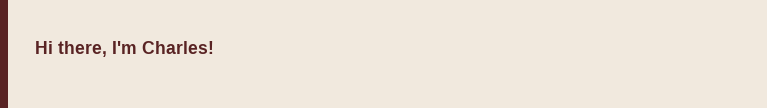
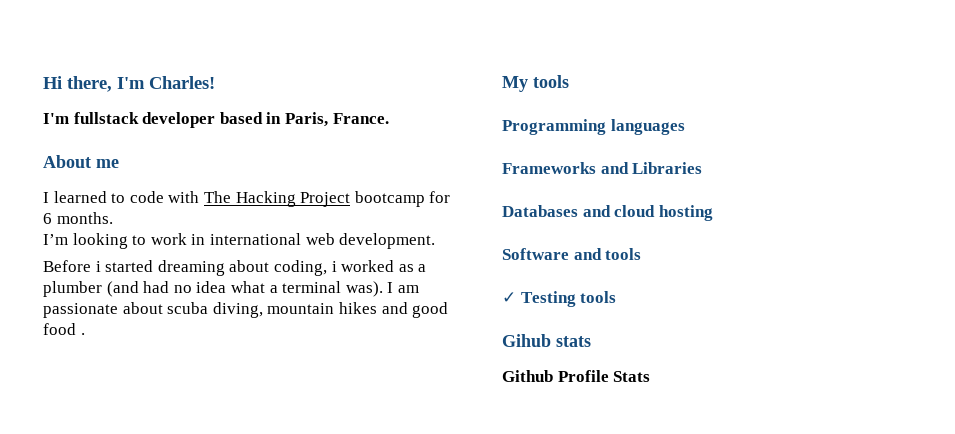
(214, 47) none -> [43,112,389,128] [43,155,119,168] [43,191,451,207] [43,212,113,224] [43,233,436,249] [43,260,427,276] [43,281,419,297] [43,302,449,318] [43,323,85,335] [502,75,569,92] [502,119,685,135] [502,162,703,174] [502,205,713,221] [502,248,642,260] [502,291,617,307] [502,334,591,347] [502,370,651,382] // I'm fullstack developer based in Paris, France. // About me // I learned to code with The Hacking Project bootcamp for 6 months. // I’m looking to work in international web development. // Before i started dreaming about coding, i worked as a plumber (and had no idea what a terminal was). I am passionate about scuba diving, mountain hikes and good food . // My tools // Programming languages // Frameworks and Libraries // Databases and cloud hosting // Software and tools // ✓ Testing tools // Gihub stats // Github Profile Stats

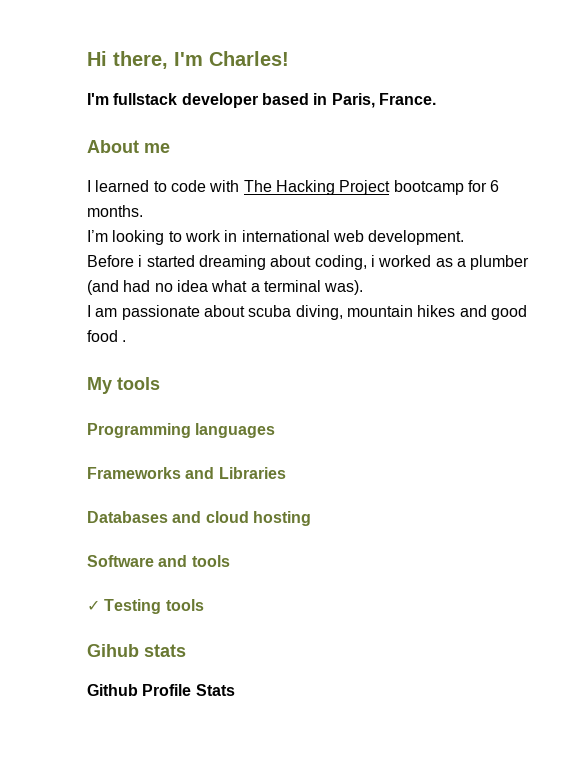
(383, 289) none -> (364, 287) //

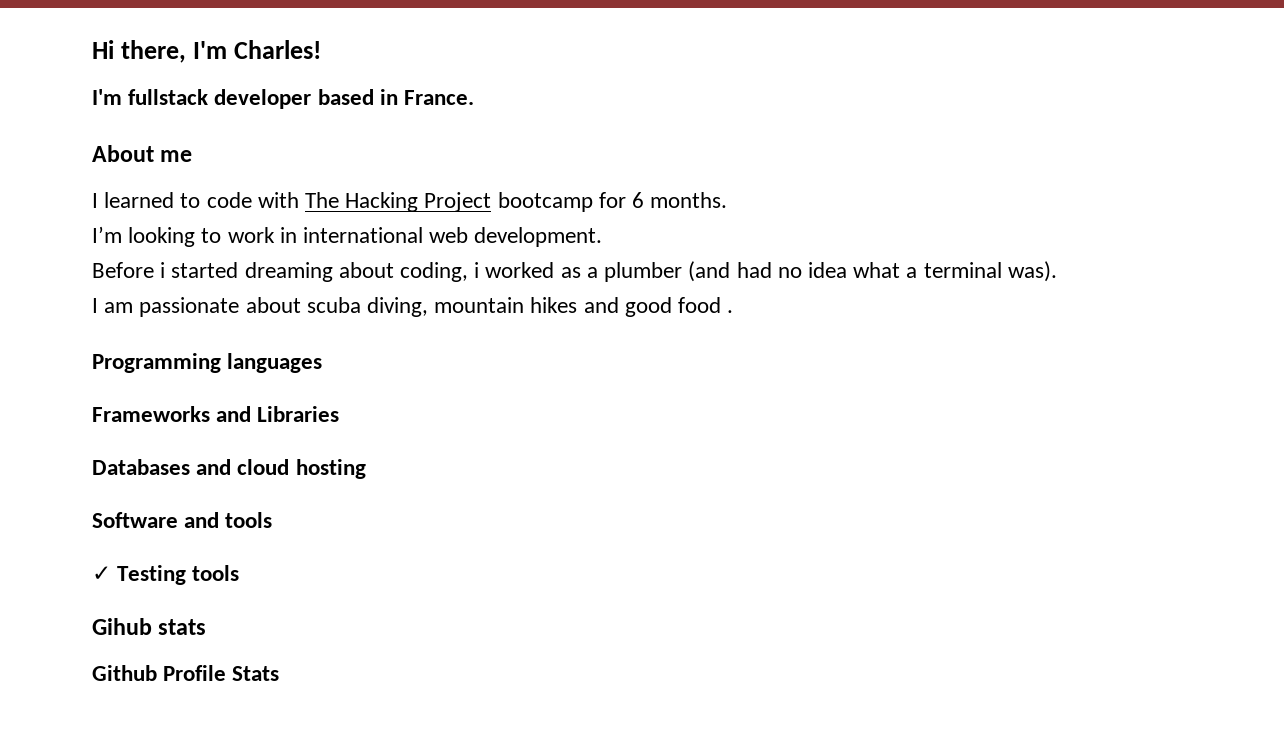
[331,93,375,108] Paris, -> (398, 97) none
[87,377,160,394] // My tools -> (734, 311) none

